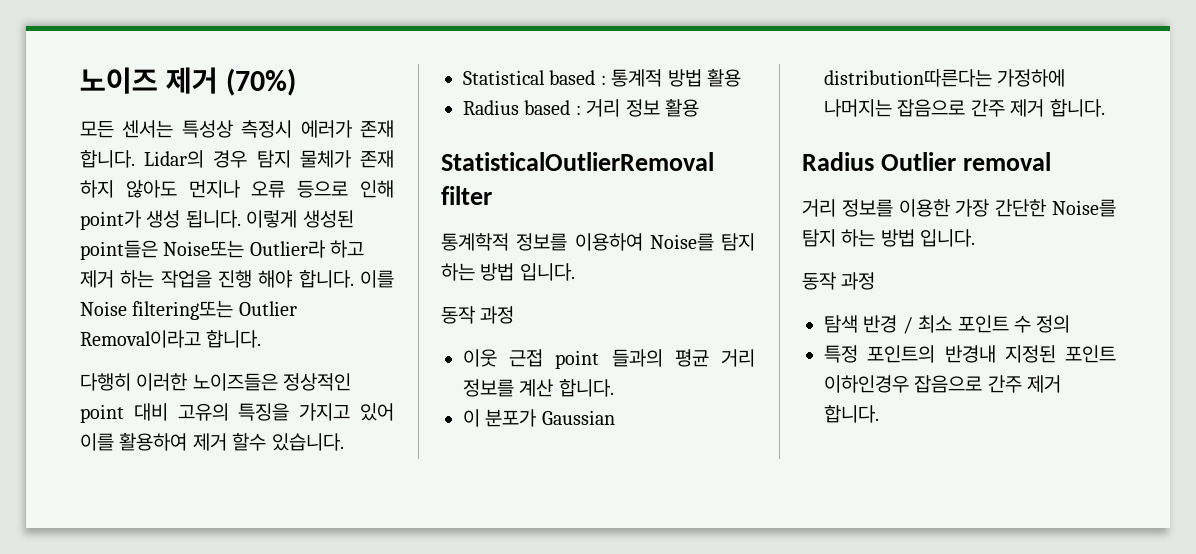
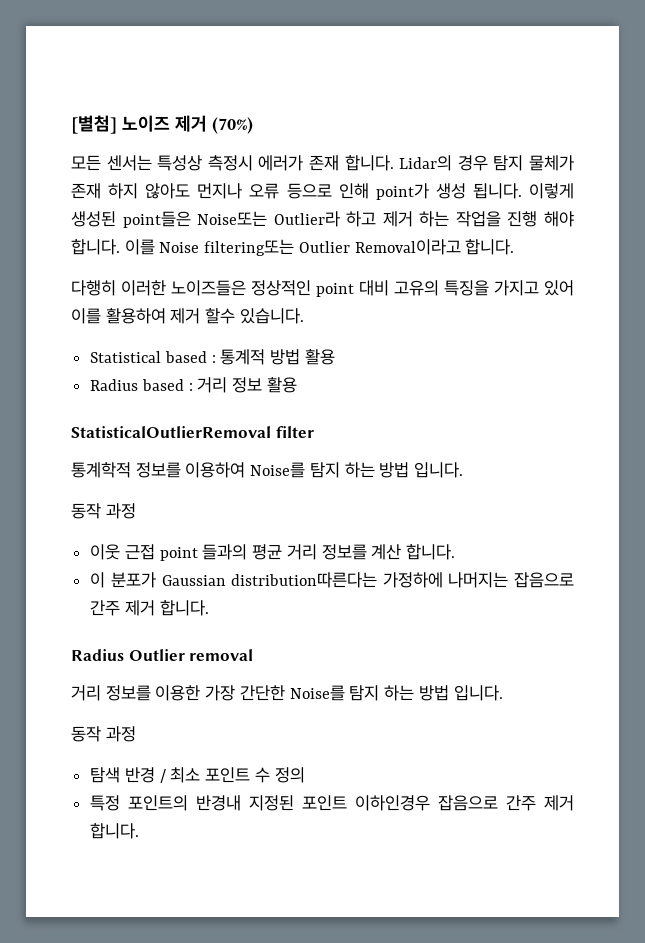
(80, 80) none -> [71,115,117,134] [별첨]

